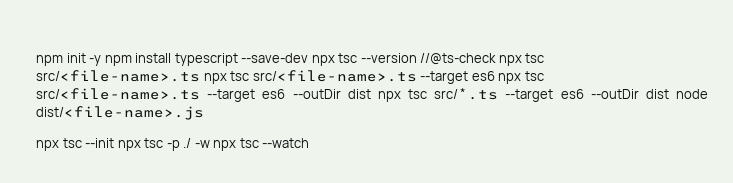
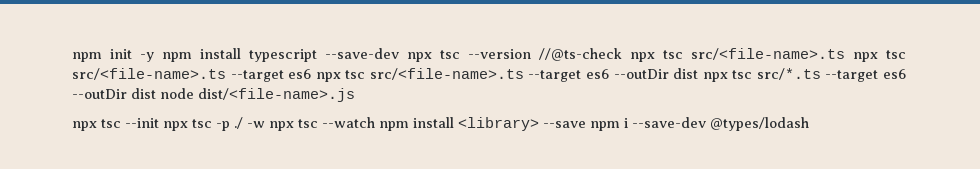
(310, 143) none -> [379,117,809,131] npm install <library> --save npm i --save-dev @types/lodash

